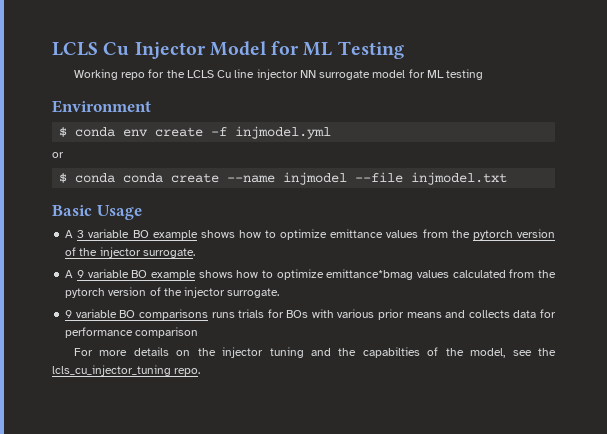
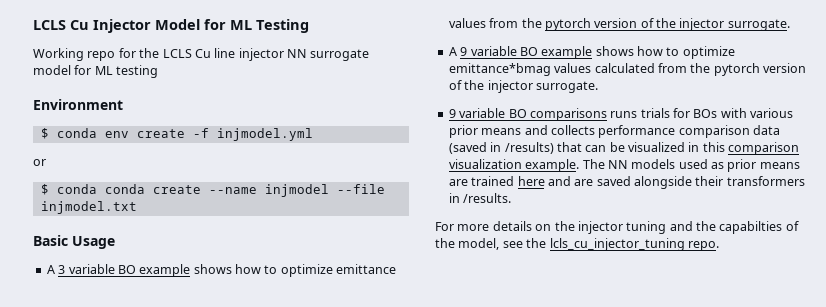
[513,309,556,318] data for -> (595, 130) none
(199, 332) none -> [753,125,780,135] [448,142,800,155] [448,159,800,172] [448,176,805,189] [448,193,512,203] data (saved in /results) that can be visualized in this comparison visualization example. The NN models used as prior means are trained here and are saved alongside their transformers in /results.

